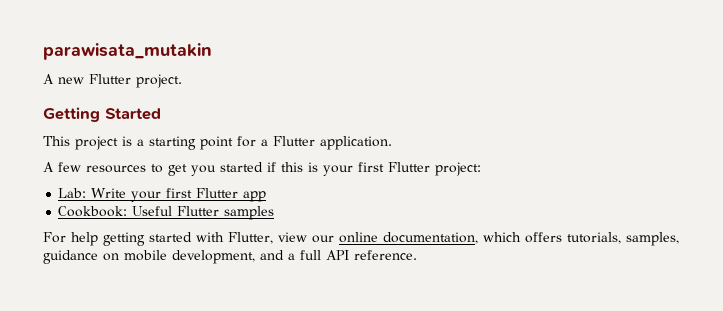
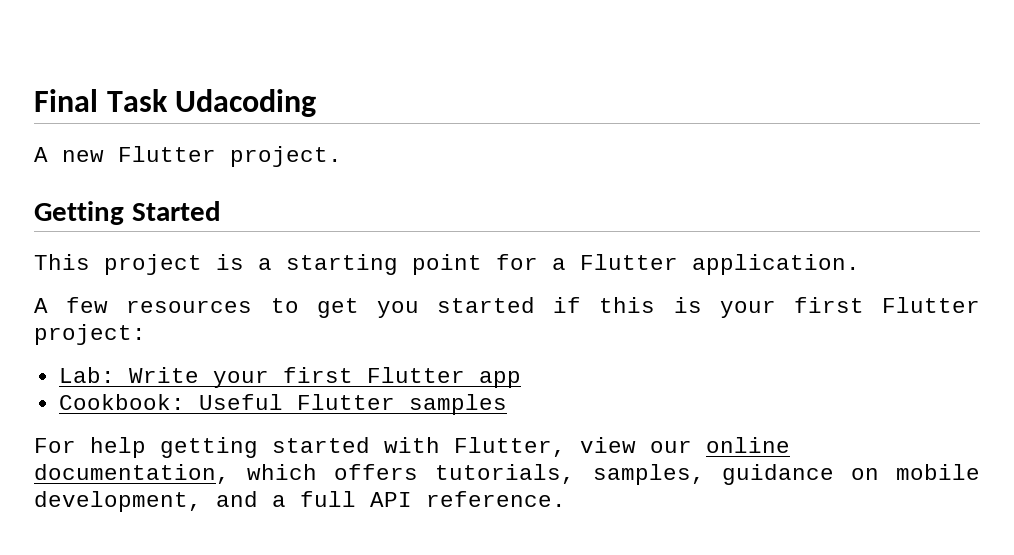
[43,43,212,60] parawisata_mutakin -> [34,89,317,117] Final Task Udacoding

